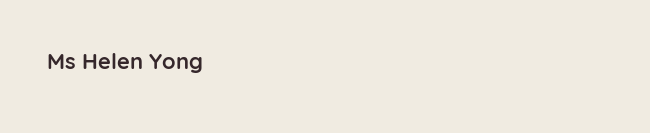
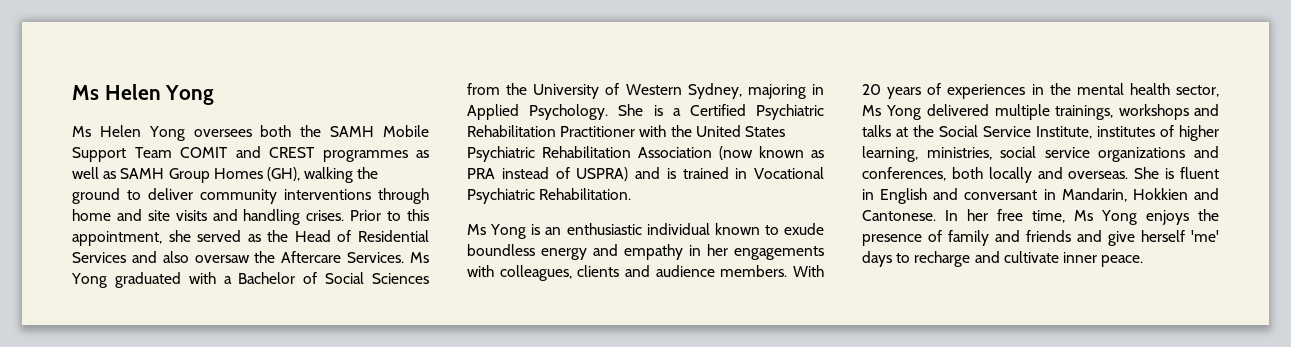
[47,53,203,73] Ms Helen Yong -> [72,84,215,105] [72,125,429,141] [72,146,429,162] [72,167,379,183] [72,188,429,204] [72,209,430,225] [72,230,429,246] [72,251,429,263] [71,272,429,288] [467,83,824,99] [467,104,824,120] [467,125,785,137] [467,146,824,162] [467,167,825,181] [467,188,632,204] [467,223,824,239] [467,244,824,260] [467,265,824,281] [862,83,1219,99] [862,104,1219,120] [862,125,1219,141] [862,146,1219,162] [862,167,1219,183] [862,188,1219,204] [862,209,1219,225] [862,230,1219,246] [862,251,1144,267] Ms Helen Yong // Ms Helen Yong oversees both the SAMH Mobile Support Team COMIT and CREST programmes as well as SAMH Group Homes (GH), walking the ground to deliver community interventions through home and site visits and handling crises. Prior to this appointment, she served as the Head of Residential Services and also oversaw the Aftercare Services. Ms Yong graduated with a Bachelor of Social Sciences from the University of Western Sydney, majoring in Applied Psychology. She is a Certified Psychiatric Rehabilitation Practitioner with the United States Psychiatric Rehabilitation Association (now known as PRA instead of USPRA) and is trained in Vocational Psychiatric Rehabilitation. // Ms Yong is an enthusiastic individual known to exude boundless energy and empathy in her engagements with colleagues, clients and audience members. With 20 years of experiences in the mental health sector, Ms Yong delivered multiple trainings, workshops and talks at the Social Service Institute, institutes of higher learning, ministries, social service organizations and conferences, both locally and overseas. She is fluent in English and conversant in Mandarin, Hokkien and Cantonese. In her free time, Ms Yong enjoys the presence of family and friends and give herself 'me' days to recharge and cultivate inner peace.

